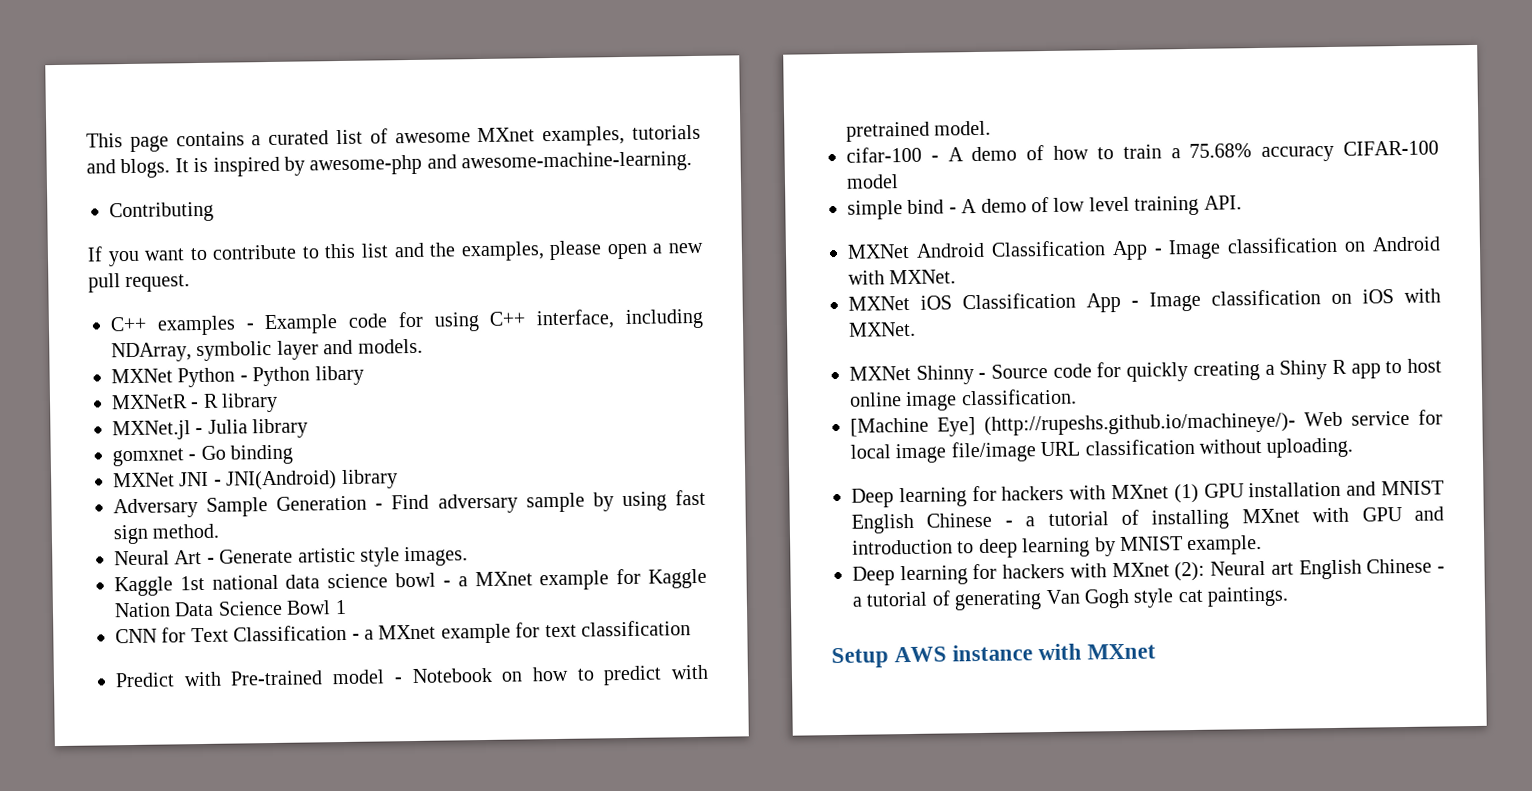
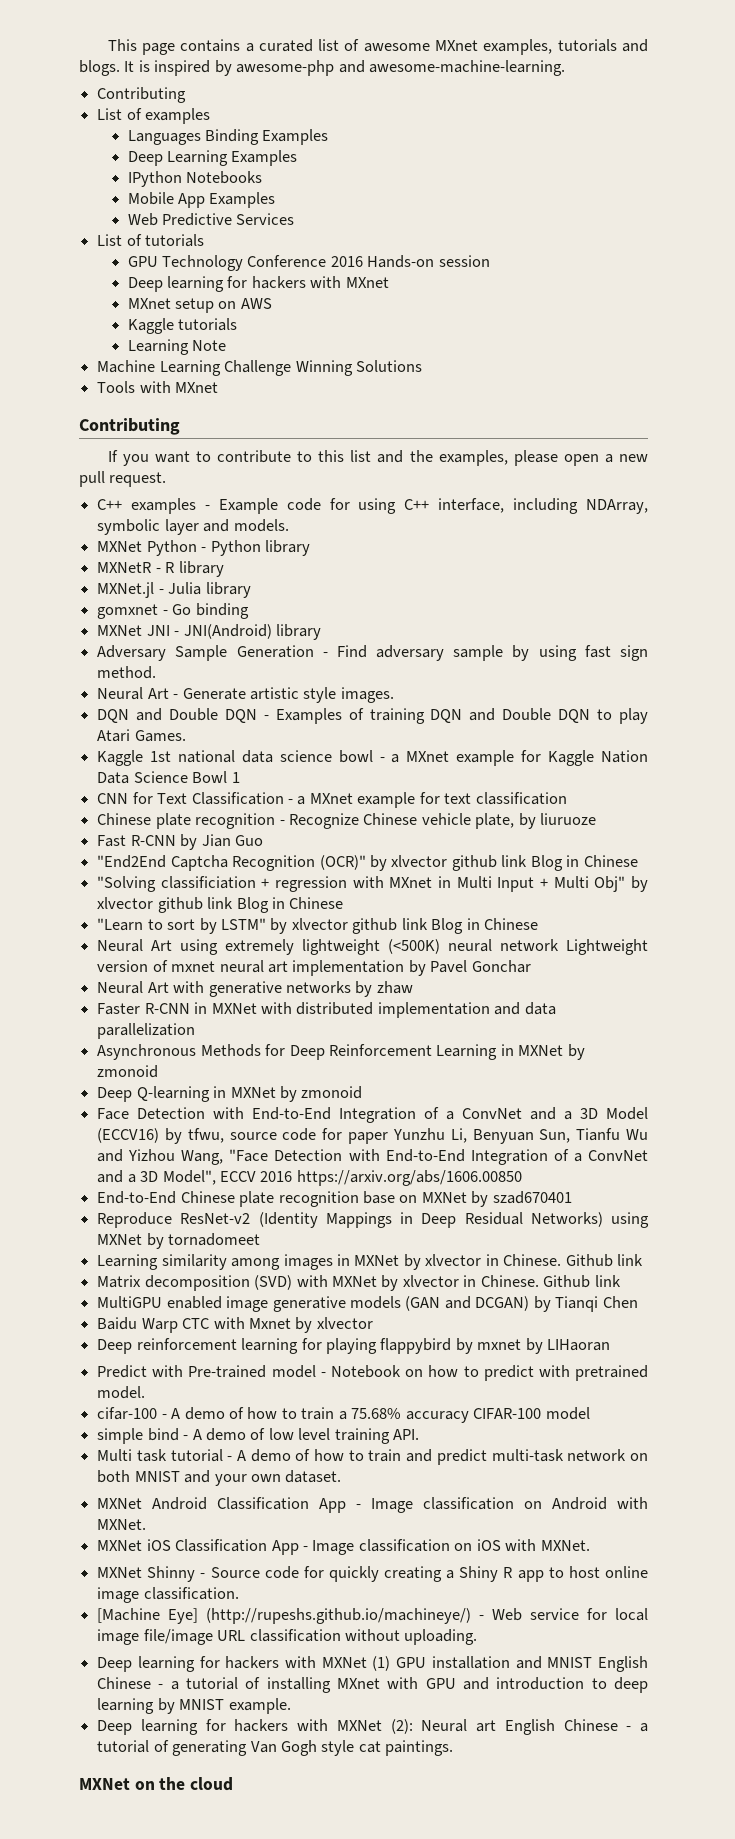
(214, 212) none -> [97,108,211,124] [127,129,329,145] [127,150,298,166] [127,171,262,187] [127,192,276,208] [127,213,295,226] [97,234,205,247] [127,255,490,271] [127,276,389,292] [127,298,272,313] [127,318,237,334] [127,339,226,355] [97,360,422,376] [97,381,219,393] [79,418,180,435] // List of examples // Languages Binding Examples // Deep Learning Examples // IPython Notebooks // Mobile App Examples // Web Predictive Services // List of tutorials // GPU Technology Conference 2016 Hands-on session // Deep learning for hackers with MXnet // MXnet setup on AWS // Kaggle tutorials // Learning Note // Machine Learning Challenge Winning Solutions // Tools with MXnet // Contributing
[314,365,364,386] libary -> [264,540,310,556] library
(469, 556) none -> [97,708,648,724] [97,729,186,742] // DQN and Double DQN - Examples of training DQN and Double DQN to play Atari Games.
(691, 628) none -> [97,813,597,829] [97,834,263,850] [97,855,638,871] [97,876,648,892] [97,897,344,913] [97,918,539,934] [97,939,648,955] [97,960,531,976] [97,981,413,997] [97,1002,556,1018] [97,1023,196,1039] [97,1044,585,1060] [97,1065,159,1078] [97,1086,363,1102] [97,1107,649,1123] [97,1128,648,1144] [97,1149,648,1165] [97,1170,522,1186] [97,1191,572,1207] [97,1212,649,1228] [97,1233,261,1249] [97,1254,644,1270] [97,1275,621,1291] [97,1296,638,1312] [97,1317,373,1333] [97,1338,611,1354] // Chinese plate recognition - Recognize Chinese vehicle plate, by liuruoze // Fast R-CNN by Jian Guo // "End2End Captcha Recognition (OCR)" by xlvector github link Blog in Chinese // "Solving classificiation + regression with MXnet in Multi Input + Multi Obj" by xlvector github link Blog in Chinese // "Learn to sort by LSTM" by xlvector github link Blog in Chinese // Neural Art using extremely lightweight (<500K) neural network Lightweight version of mxnet neural art implementation by Pavel Gonchar // Neural Art with generative networks by zhaw // Faster R-CNN in MXNet with distributed implementation and data parallelization // Asynchronous Methods for Deep Reinforcement Learning in MXNet by zmonoid // Deep Q-learning in MXNet by zmonoid // Face Detection with End-to-End Integration of a ConvNet and a 3D Model (ECCV16) by tfwu, source code for paper Yunzhu Li, Benyuan Sun, Tianfu Wu and Yizhou Wang, "Face Detection with End-to-End Integration of a ConvNet and a 3D Model", ECCV 2016 https://arxiv.org/abs/1606.00850 // End-to-End Chinese plate recognition base on MXNet by szad670401 // Reproduce ResNet-v2 (Identity Mappings in Deep Residual Networks) using MXNet by tornadomeet // Learning similarity among images in MXNet by xlvector in Chinese. Github link // Matrix decomposition (SVD) with MXNet by xlvector in Chinese. Github link // MultiGPU enabled image generative models (GAN and DCGAN) by Tianqi Chen // Baidu Warp CTC with Mxnet by xlvector // Deep reinforcement learning for playing flappybird by mxnet by LIHaoran
(1242, 202) none -> [97,1449,648,1465] [97,1470,342,1486] // Multi task tutorial - A demo of how to train and predict multi-task network on both MNIST and your own dataset.
[984,412,1296,436] (http://rupeshs.github.io/machineye/)- -> [206,1608,485,1624] (http://rupeshs.github.io/machineye/) -
[1111,484,1169,500] MXnet -> [321,1657,367,1668] MXNet
[1111,562,1170,578] MXnet -> [336,1720,382,1731] MXNet
[831,643,1157,669] Setup AWS instance with MXnet -> [79,1777,234,1791] MXNet on the cloud

